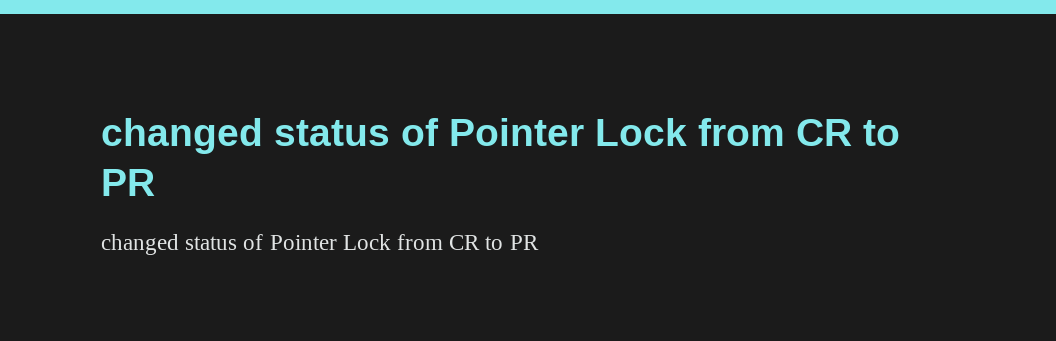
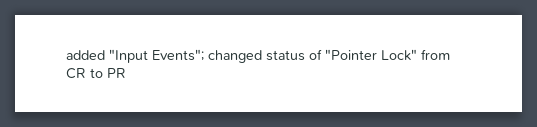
[101,118,900,154] [101,169,155,196] [101,234,539,255] changed status of Pointer Lock from CR to PR // changed status of Pointer Lock from CR to PR -> [66,49,450,63] [66,68,126,79] added "Input Events"; changed status of "Pointer Lock" from CR to PR

